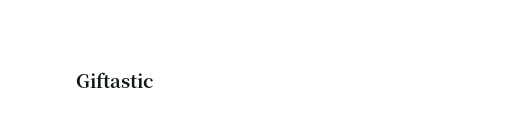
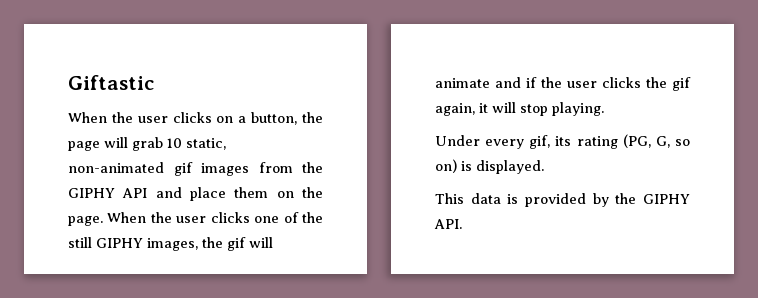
(153, 80) none -> [68,112,323,125] [68,137,226,151] [68,162,323,176] [68,187,323,201] [68,212,323,226] [68,237,273,251] [435,77,691,91] [435,102,604,116] [435,134,690,149] [435,159,544,174] [435,193,690,207] [434,219,462,229] // When the user clicks on a button, the page will grab 10 static, non-animated gif images from the GIPHY API and place them on the page. When the user clicks one of the still GIPHY images, the gif will animate and if the user clicks the gif again, it will stop playing. // Under every gif, its rating (PG, G, so on) is displayed. // This data is provided by the GIPHY API.

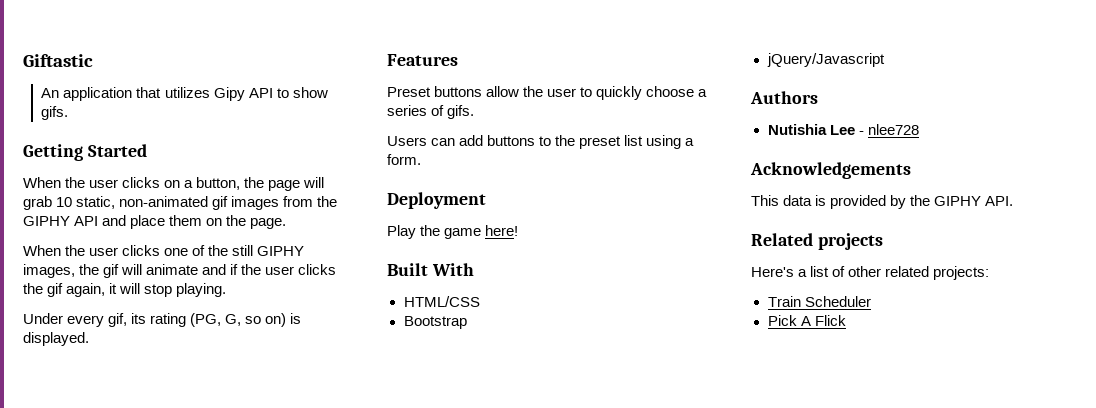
(154, 82) none -> [41,87,328,101] [41,106,69,120] [23,144,147,161] // An application that utilizes Gipy API to show gifs. // Getting Started
(103, 221) none -> (287, 223) //
(544, 167) none -> [387,54,458,66] [387,86,708,100] [387,105,475,119] [387,135,695,149] [387,154,421,165] [387,192,486,209] [387,225,519,239] [387,263,474,276] [403,296,480,307] [403,316,467,329] [766,53,885,67] [750,91,818,104] [767,124,919,135] [750,162,911,179] // Features // Preset buttons allow the user to quickly choose a series of gifs. // Users can add buttons to the preset list using a form. // Deployment // Play the game here! // Built With // HTML/CSS // Bootstrap // jQuery/Javascript // Authors // Nutishia Lee - nlee728 // Acknowledgements
(462, 224) none -> [751,233,883,250] [751,266,990,280] [767,296,871,307] [767,315,846,326] // Related projects // Here's a list of other related projects: // Train Scheduler // Pick A Flick

